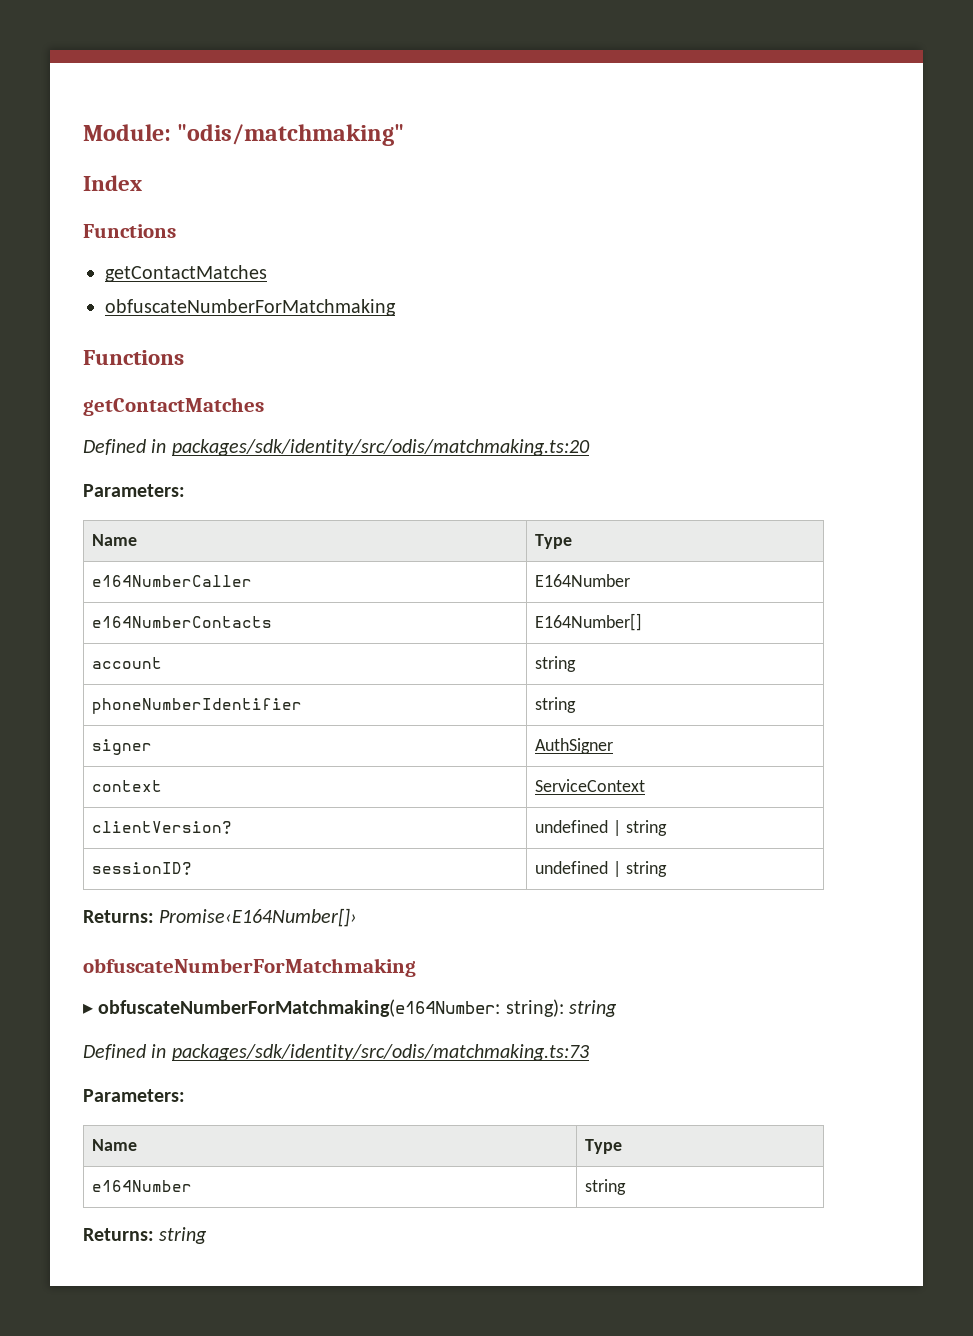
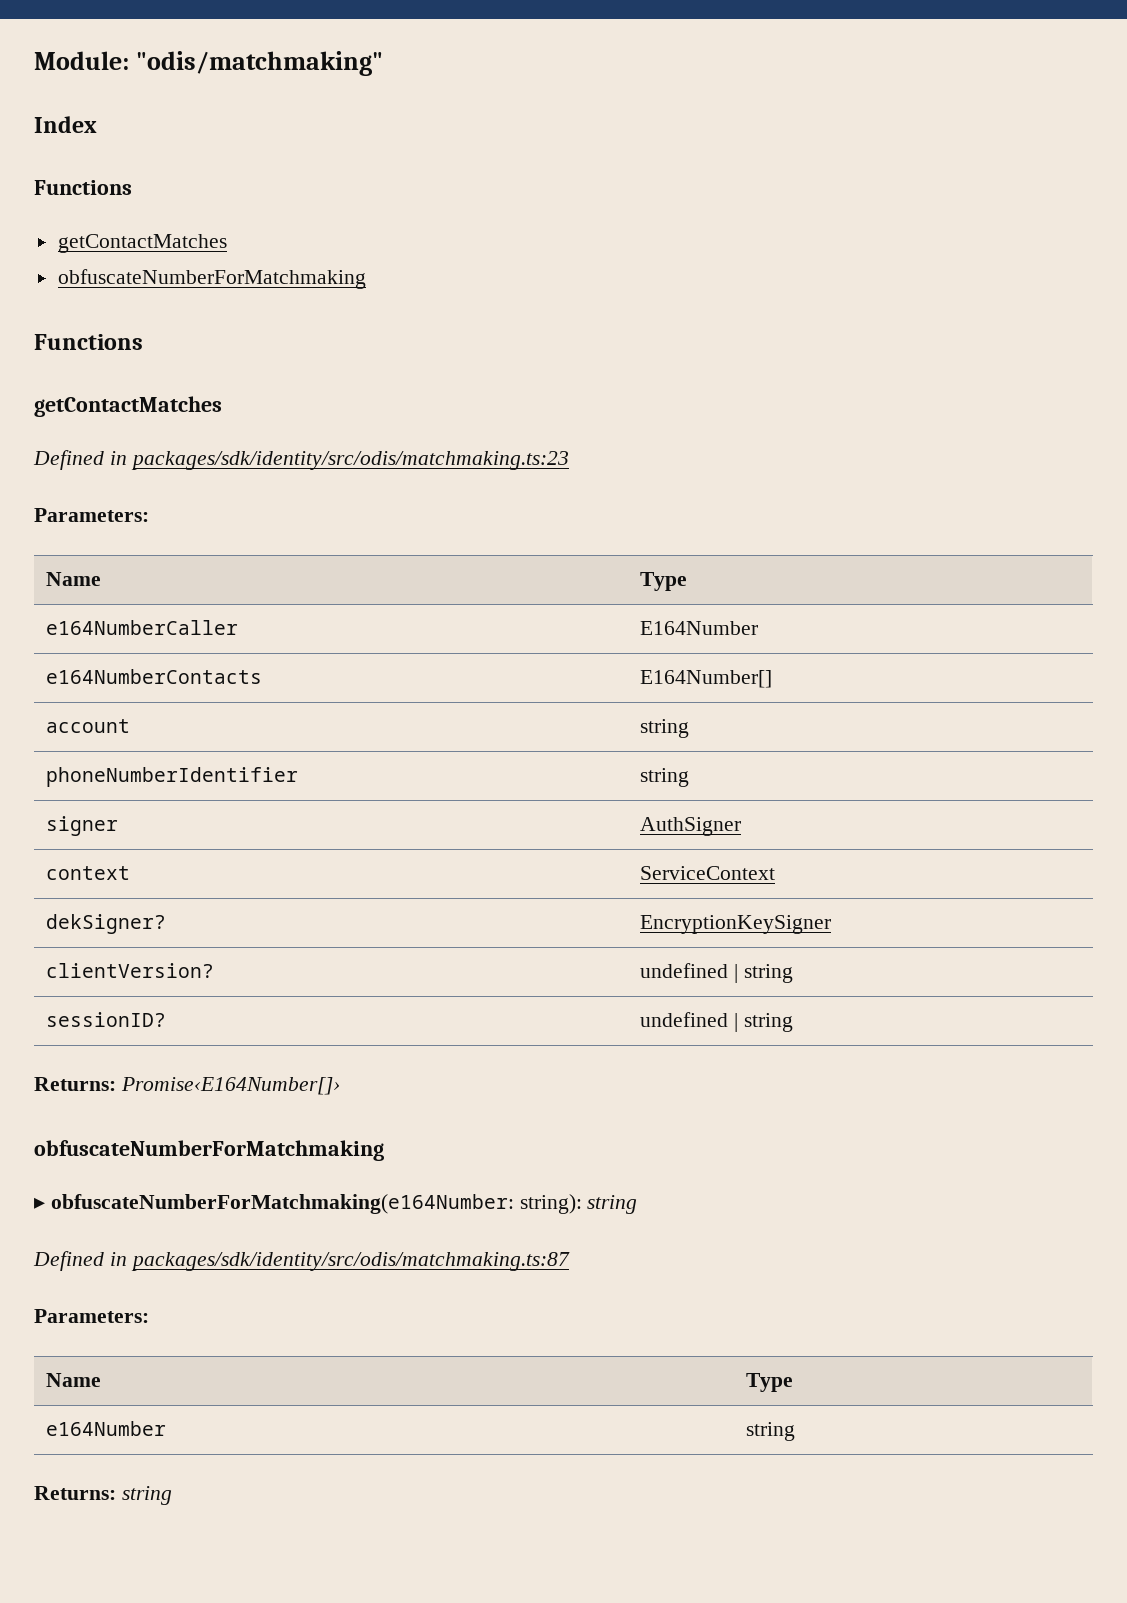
[171,439,590,456] packages/sdk/identity/src/odis/matchmaking.ts:20 -> [130,451,569,470] packages/sdk/identity/src/odis/matchmaking.ts:23
(646, 785) none -> [46,914,167,934] [640,915,832,934] // dekSigner? | EncryptionKeySigner
[171,1044,589,1061] packages/sdk/identity/src/odis/matchmaking.ts:73 -> [130,1252,570,1271] packages/sdk/identity/src/odis/matchmaking.ts:87

